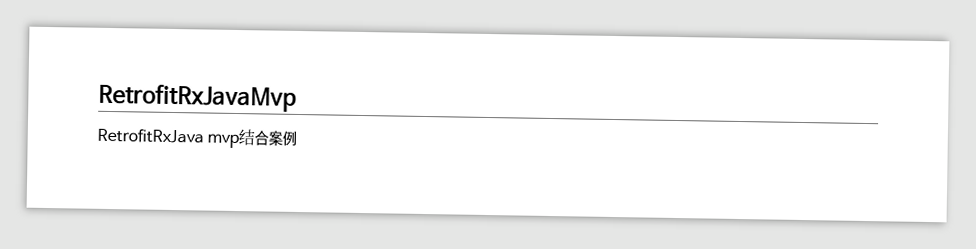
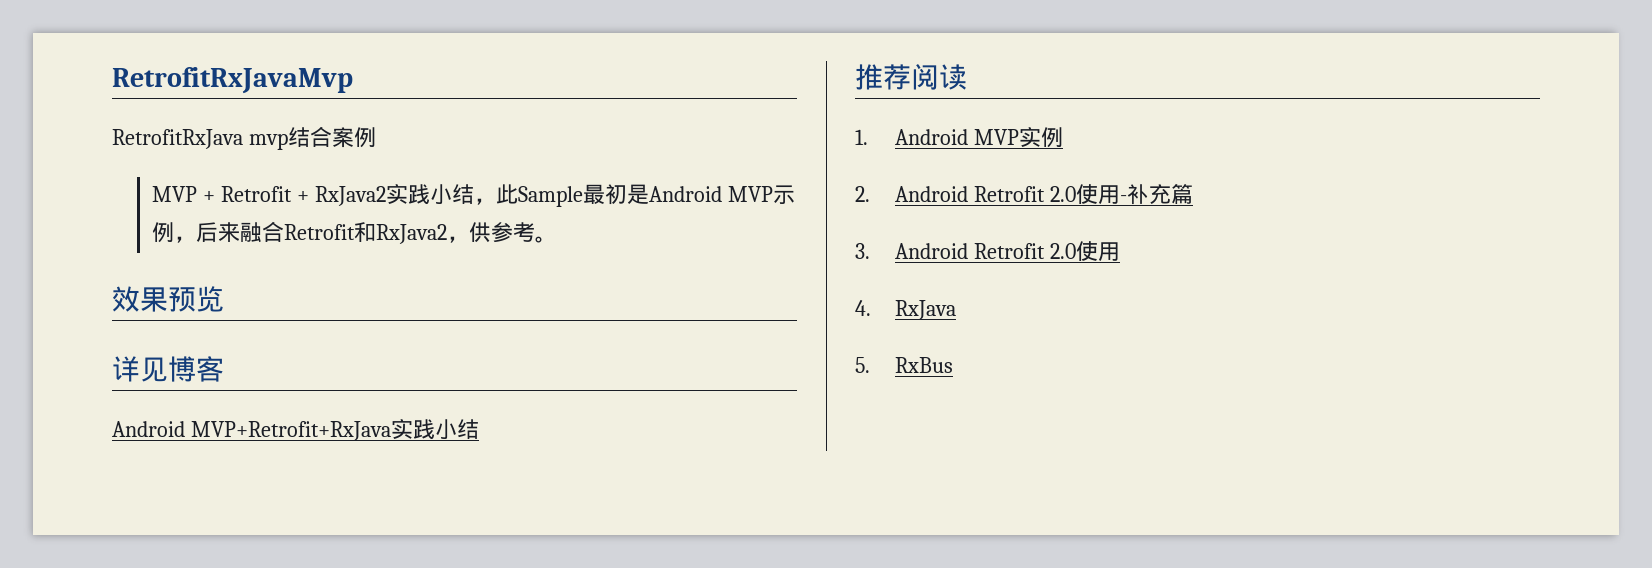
(298, 138) none -> [152,184,796,207] [152,221,558,244] [112,286,224,312] [112,356,224,382] [112,419,479,441] [855,64,967,90] [855,127,1064,148] [855,184,1194,205] [855,241,1121,261] [855,300,957,320] [855,357,954,373] // MVP + Retrofit + RxJava2实践小结，此Sample最初是Android MVP示例，后来融合Retrofit和RxJava2，供参考。 // 效果预览 // 详见博客 // Android MVP+Retrofit+RxJava实践小结 // 推荐阅读 // 1. Android MVP实例 // 2. Android Retrofit 2.0使用-补充篇 // 3. Android Retrofit 2.0使用 // 4. RxJava // 5. RxBus

